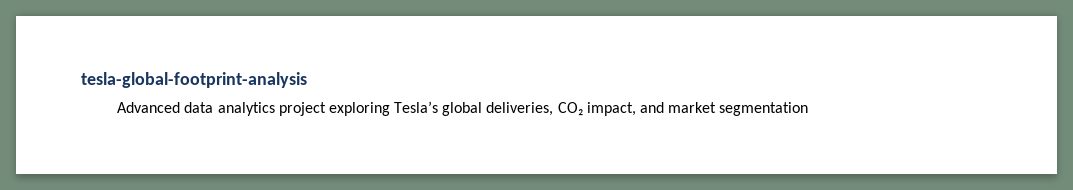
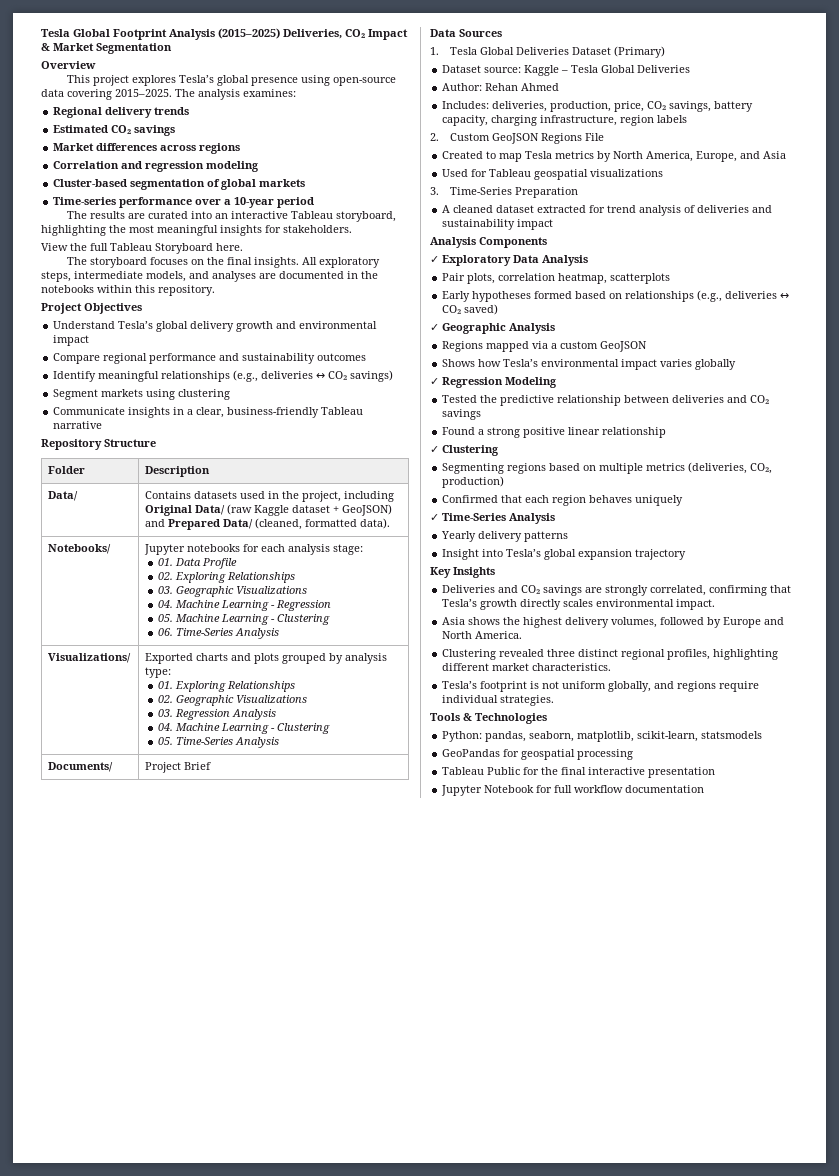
[81,72,307,88] [117,101,809,116] tesla-global-footprint-analysis // Advanced data analytics project exploring Tesla’s global deliveries, CO₂ impact, and market segmentation -> [41,28,408,40] [41,43,172,54] [41,61,96,69] [67,75,397,86] [41,89,296,100] [53,107,190,118] [53,125,176,136] [53,143,241,154] [53,161,260,172] [53,179,306,190] [53,197,315,208] [67,211,397,222] [41,225,352,236] [41,243,243,254] [67,257,381,268] [41,271,378,282] [41,285,215,296] [41,303,142,314] [53,321,378,332] [53,335,90,346] [53,353,367,364] [53,370,394,382] [53,389,231,400] [53,407,364,418] [53,421,103,429] [41,439,156,450] [48,466,86,474] [145,466,211,477] [48,491,79,501] [145,491,395,502] [145,504,393,516] [145,518,391,530] [48,544,112,554] [144,544,364,555] [157,558,237,569] [157,572,295,583] [157,586,307,597] [157,600,331,611] [157,614,330,625] [157,628,279,639] [48,653,132,663] [145,653,388,664] [145,667,172,678] [157,681,295,692] [157,695,307,706] [157,709,276,720] [157,723,330,734] [157,737,279,748] [48,762,114,772] [145,762,212,773] [430,29,502,37] [430,46,666,58] [442,65,691,76] [442,83,560,91] [442,101,754,112] [442,115,688,126] [430,133,605,144] [442,151,787,162] [442,169,664,180] [430,187,579,198] [442,205,773,216] [442,219,554,230] [430,237,547,248] [430,255,588,266] [442,273,671,284] [442,290,790,302] [442,304,499,315] [430,323,555,334] [442,341,648,352] [442,359,737,370] [430,377,557,388] [442,395,770,406] [442,409,482,420] [442,427,667,438] [430,445,499,456] [442,462,773,474] [442,476,505,488] [442,495,684,506] [430,513,555,524] [441,531,569,542] [442,549,687,560] [430,567,495,578] [442,585,792,596] [442,599,716,610] [442,617,785,628] [442,631,523,639] [442,649,779,660] [442,663,612,671] [442,681,760,692] [442,695,555,706] [430,713,547,724] [442,731,763,742] [442,749,634,760] [442,767,716,778] [441,785,705,796] Tesla Global Footprint Analysis (2015–2025) Deliveries, CO₂ Impact & Market Segmentation // Overview // This project explores Tesla’s global presence using open-source data covering 2015–2025. The analysis examines: // Regional delivery trends // Estimated CO₂ savings // Market differences across regions // Correlation and regression modeling // Cluster-based segmentation of global markets // Time-series performance over a 10-year period // The results are curated into an interactive Tableau storyboard, highlighting the most meaningful insights for stakeholders. // View the full Tableau Storyboard here. // The storyboard focuses on the final insights. All exploratory steps, intermediate models, and analyses are documented in the notebooks within this repository. // Project Objectives // Understand Tesla’s global delivery growth and environmental impact // Compare regional performance and sustainability outcomes // Identify meaningful relationships (e.g., deliveries ↔ CO₂ savings) // Segment markets using clustering // Communicate insights in a clear, business-friendly Tableau narrative // Repository Structure // Folder | Description // Data/ | Contains datasets used in the project, including Original Data/ (raw Kaggle dataset + GeoJSON) and Prepared Data/ (cleaned, formatted data). // Notebooks/ | Jupyter notebooks for each analysis stage: // 01. Data Profile // 02. Exploring Relationships // 03. Geographic Visualizations // 04. Machine Learning - Regression // 05. Machine Learning - Clustering // 06. Time-Series Analysis // Visualizations/ | Exported charts and plots grouped by analysis type: // 01. Exploring Relationships // 02. Geographic Visualizations // 03. Regression Analysis // 04. Machine Learning - Clustering // 05. Time-Series Analysis // Documents/ | Project Brief // Data Sources // 1. Tesla Global Deliveries Dataset (Primary) // Dataset source: Kaggle – Tesla Global Deliveries // Author: Rehan Ahmed // Includes: deliveries, production, price, CO₂ savings, battery capacity, charging infrastructure, region labels // 2. Custom GeoJSON Regions File // Created to map Tesla metrics by North America, Europe, and Asia // Used for Tableau geospatial visualizations // 3. Time-Series Preparation // A cleaned dataset extracted for trend analysis of deliveries and sustainability impact // Analysis Components // ✓ Exploratory Data Analysis // Pair plots, correlation heatmap, scatterplots // Early hypotheses formed based on relationships (e.g., deliveries ↔ CO₂ saved) // ✓ Geographic Analysis // Regions mapped via a custom GeoJSON // Shows how Tesla’s environmental impact varies globally // ✓ Regression Modeling // Tested the predictive relationship between deliveries and CO₂ savings // Found a strong positive linear relationship // ✓ Clustering // Segmenting regions based on multiple metrics (deliveries, CO₂, production) // Confirmed that each region behaves uniquely // ✓ Time-Series Analysis // Yearly delivery patterns // Insight into Tesla’s global expansion trajectory // Key Insights // Deliveries and CO₂ savings are strongly correlated, confirming that Tesla’s growth directly scales environmental impact. // Asia shows the highest delivery volumes, followed by Europe and North America. // Clustering revealed three distinct regional profiles, highlighting different market characteristics. // Tesla’s footprint is not uniform globally, and regions require individual strategies. // Tools & Technologies // Python: pandas, seaborn, matplotlib, scikit-learn, statsmodels // GeoPandas for geospatial processing // Tableau Public for the final interactive presentation // Jupyter Notebook for full workflow documentation

